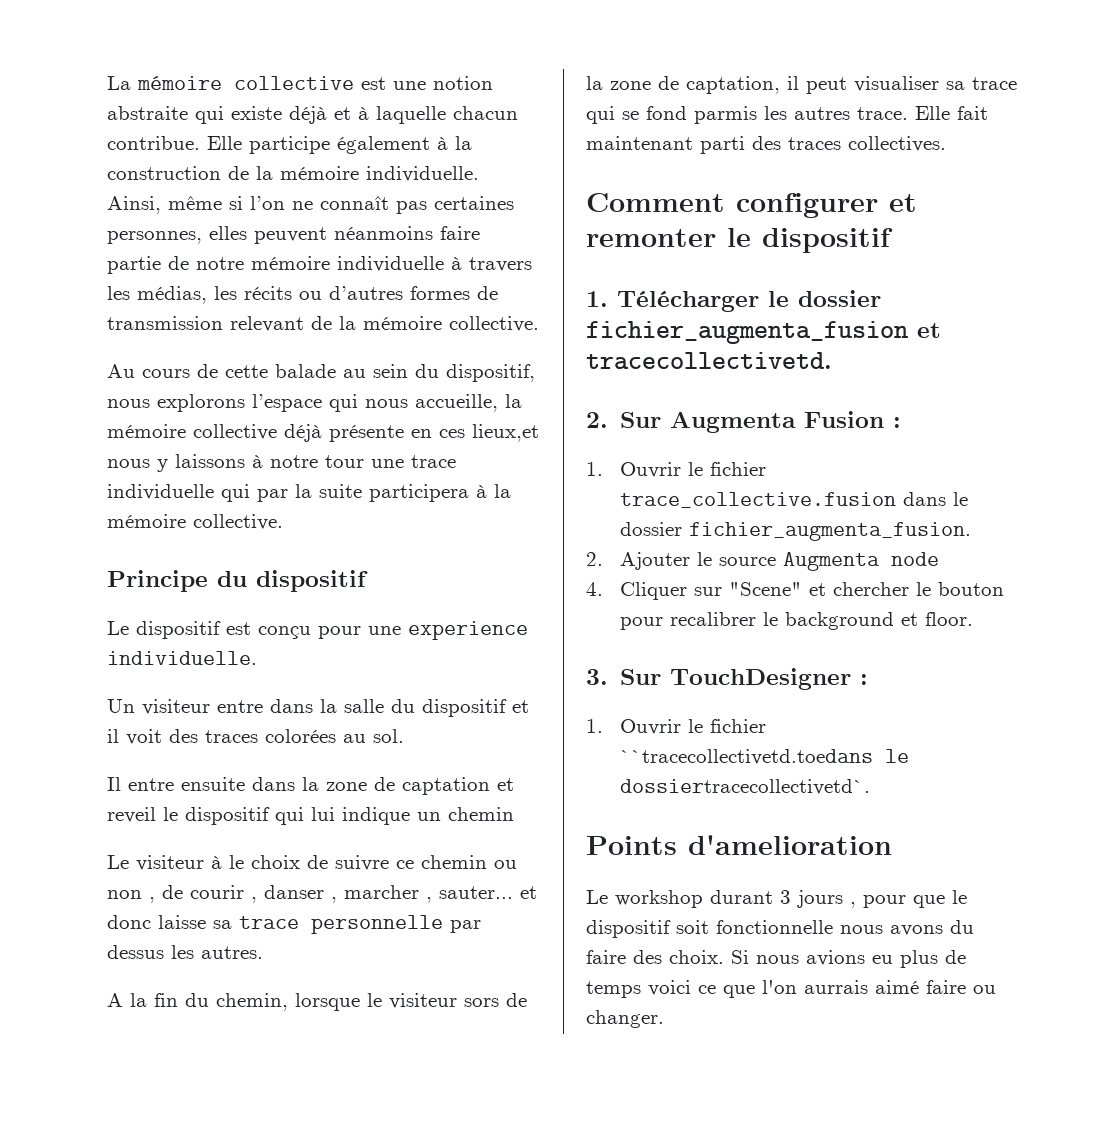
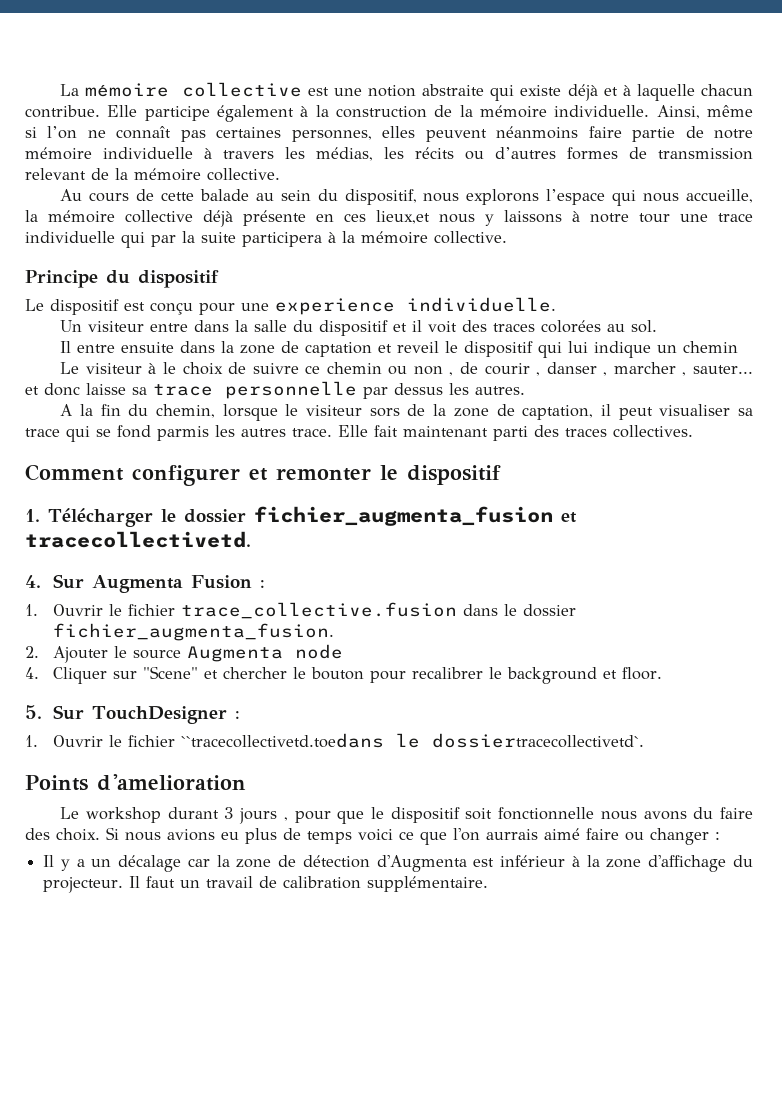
[586,412,608,428] 2. -> [25,575,41,588] 4.
[586,669,608,685] 3. -> [25,705,42,719] 5.
[586,1010,664,1028] changer. -> [650,828,720,845] [43,855,753,872] [43,876,489,893] changer : // Il y a un décalage car la zone de détection d'Augmenta est inférieur à la zone d'affichage du projecteur. Il faut un travail de calibration supplémentaire.

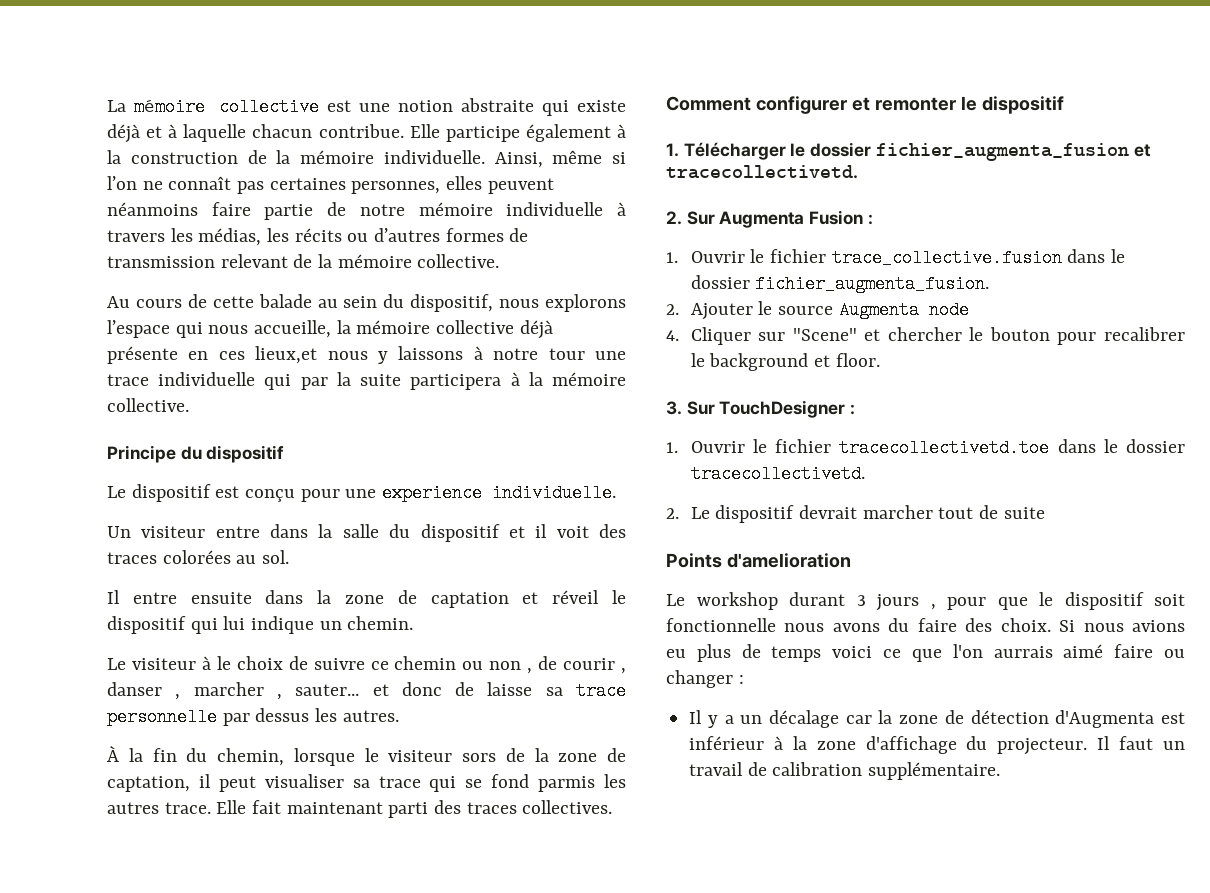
[397,341,440,353] reveil -> [552,590,600,604] réveil
[683,341,739,353] chemin -> [347,616,414,630] chemin.
(80, 389) none -> [455,682,475,696] de
[60,404,73,416] A -> [107,746,119,762] À
[25,575,41,588] 4. -> [666,211,682,225] 2.
[25,705,42,719] 5. -> [666,401,682,415] 3.
[180,733,644,748] ``tracecollectivetd.toedans le dossiertracecollectivetd`. -> [839,439,1185,457] [690,465,865,483] [666,505,1045,523] tracecollectivetd.toe dans le dossier tracecollectivetd. // 2. Le dispositif devrait marcher tout de suite

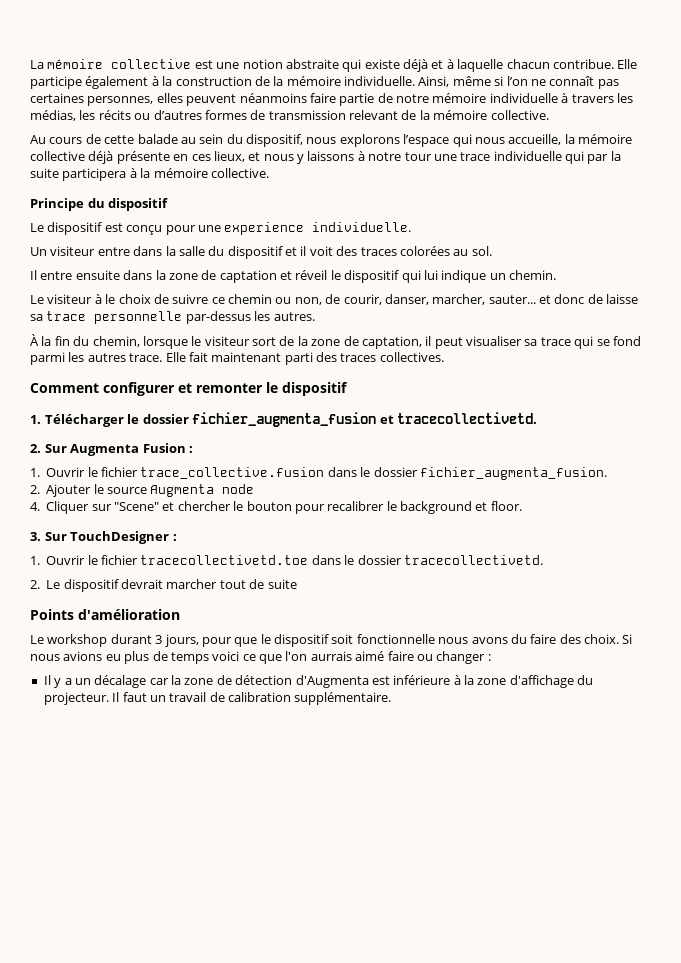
[255,346,318,364] lieux,et -> [213,151,261,162] lieux, et
[489,656,627,674] [107,682,282,700] non , de courir , danser , marcher , -> [294,294,486,305] non, de courir, danser, marcher,
[222,708,310,726] par dessus -> [185,311,251,324] par-dessus
[462,753,496,762] sors -> [252,337,276,346] sort
[538,776,596,792] parmis -> [30,352,65,365] parmi
[726,553,851,568] d'amelioration -> [78,609,180,620] d'amélioration
[876,594,936,611] jours , -> [164,634,199,647] jours,
[689,736,765,750] inférieur -> [393,675,451,685] inférieure

